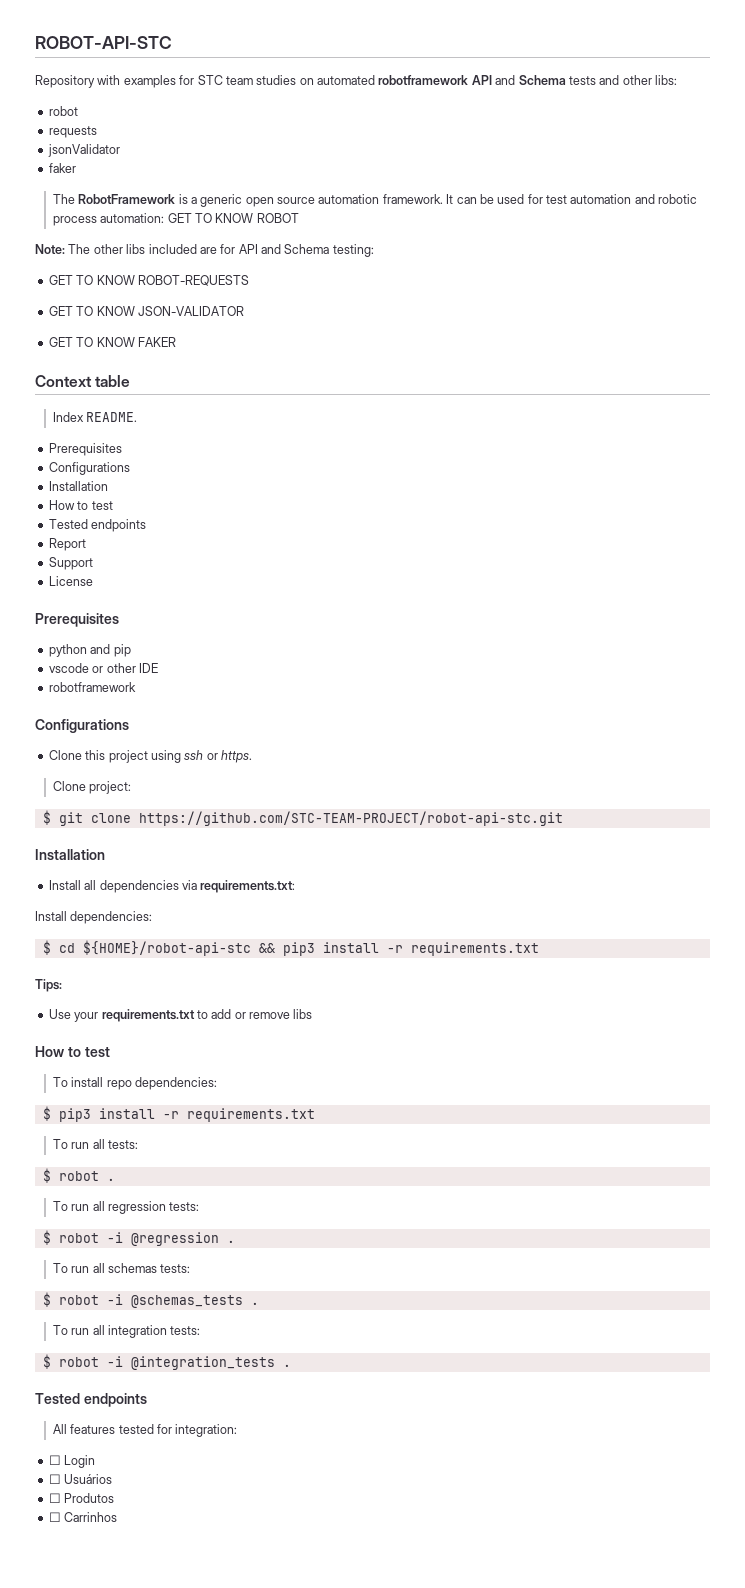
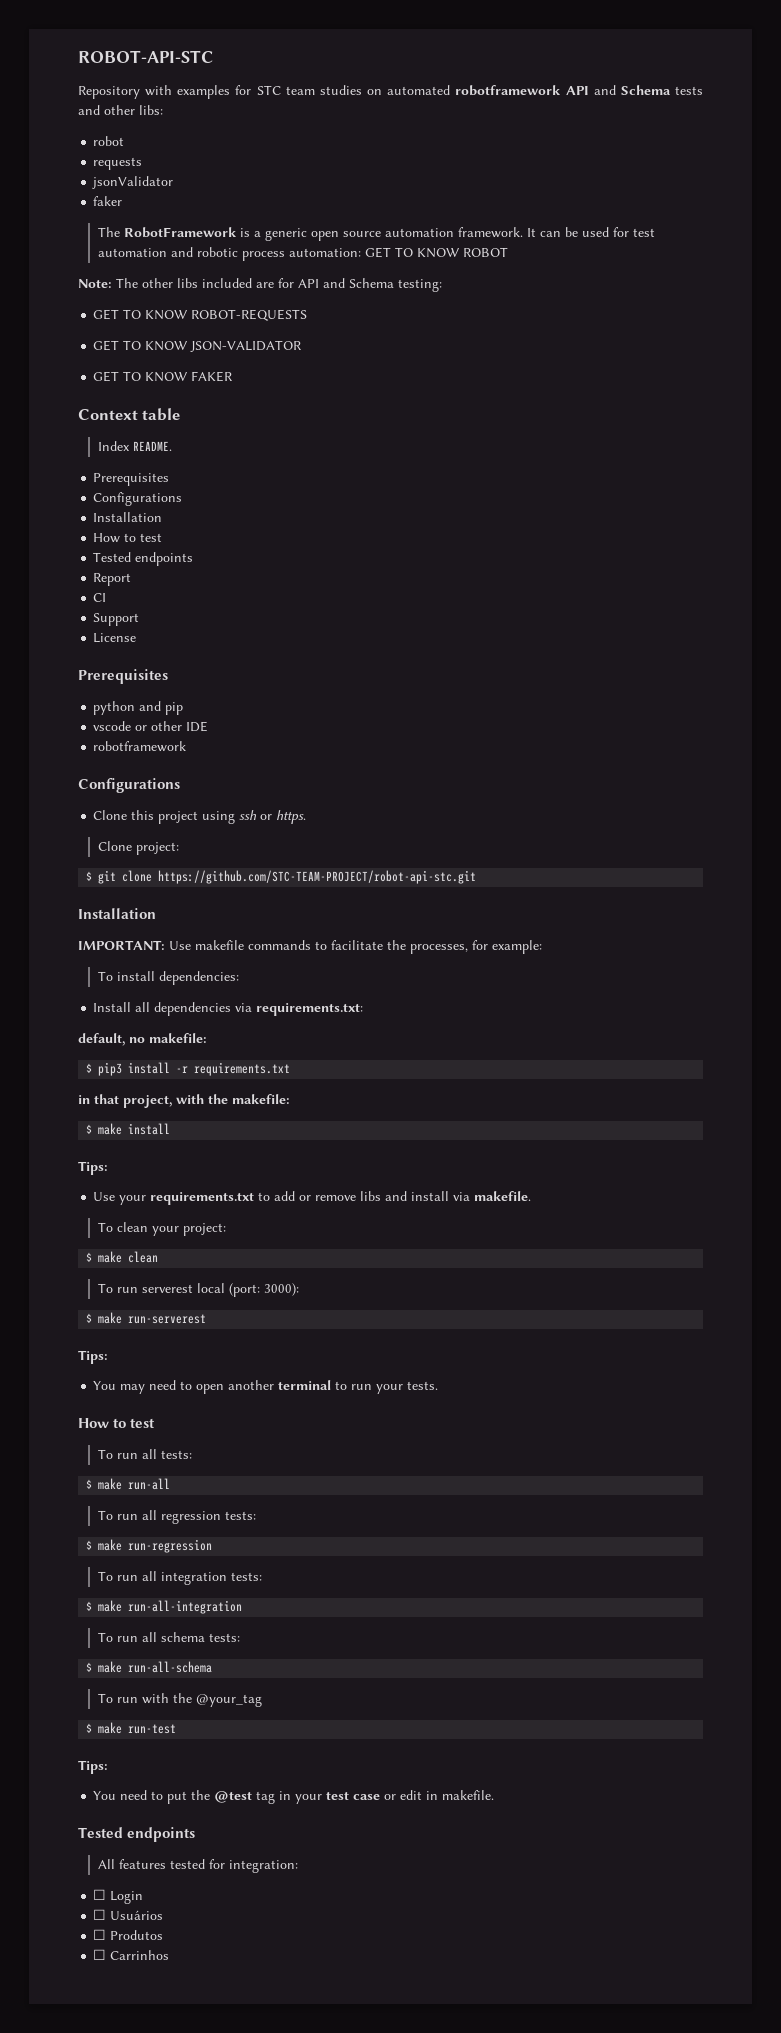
(86, 544) none -> [93,593,107,602] // CI
(105, 854) none -> [78,940,542,954] [97,971,239,985] // IMPORTANT: Use makefile commands to facilitate the processes, for example: // To install dependencies:
[35,911,153,924] [42,940,539,956] Install dependencies: // $ cd ${HOME}/robot-api-stc && pip3 install -r requirements.txt -> [78,1033,207,1046] [86,1062,291,1076] [78,1094,290,1108] [86,1123,171,1135] default, no makefile: // $ pip3 install -r requirements.txt // in that project, with the makefile: // $ make install
[35,1046,110,1057] [52,1077,217,1090] [42,1106,315,1122] // How to test // To install repo dependencies: // $ pip3 install -r requirements.txt -> [385,1191,532,1201] [97,1222,226,1236] [86,1251,159,1263] [97,1283,299,1297] [86,1312,207,1324] [78,1350,108,1364] [93,1380,439,1394] [78,1418,156,1428] and install via makefile. // To clean your project: // $ make clean // To run serverest local (port: 3000): // $ make run-serverest // Tips: // You may need to open another terminal to run your tests. // How to test
[58,1171,115,1181] robot . -> [98,1478,171,1490] make run-all
[58,1232,235,1246] [52,1263,191,1273] [42,1292,259,1308] robot -i @regression . // To run all schemas tests: // $ robot -i @schemas_tests . -> [98,1539,213,1553] make run-regression
[58,1356,291,1370] robot -i @integration_tests . -> [98,1600,243,1614] [97,1632,240,1642] [86,1661,213,1673] [97,1693,262,1707] [86,1722,177,1734] [78,1760,108,1774] [93,1790,495,1804] make run-all-integration // To run all schema tests: // $ make run-all-schema // To run with the @your_tag // $ make run-test // Tips: // You need to put the @test tag in your test case or edit in makefile.

